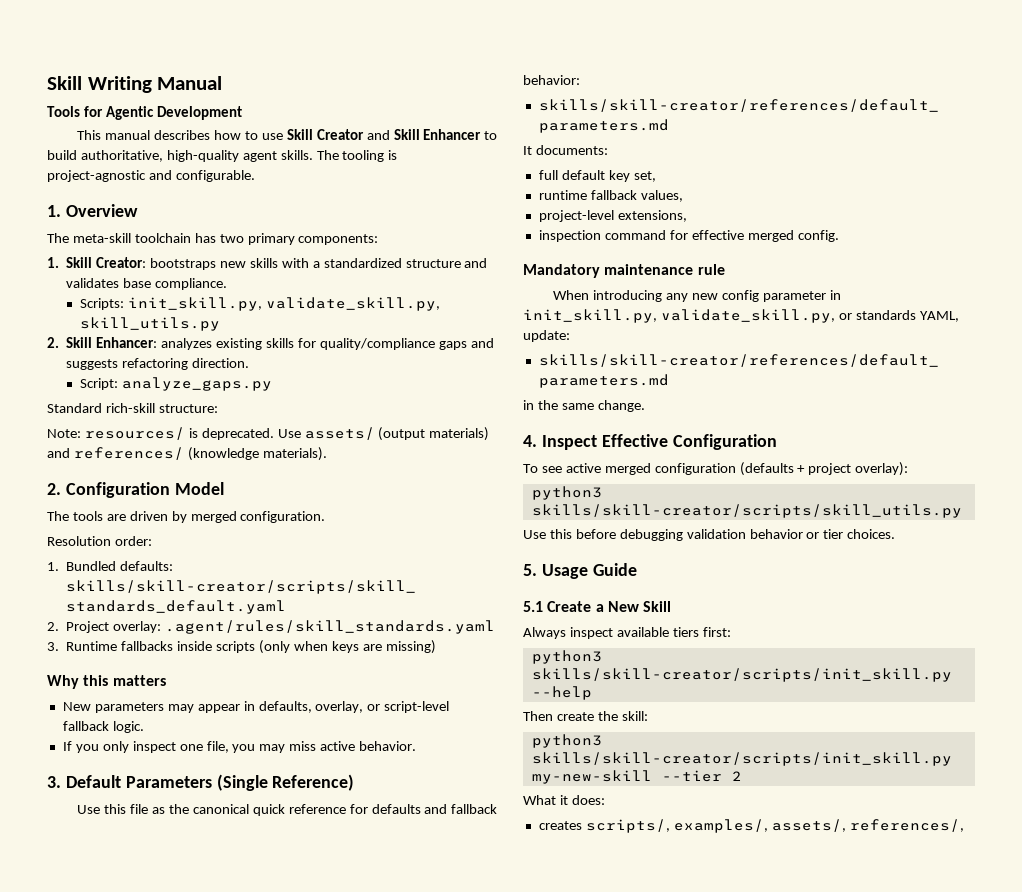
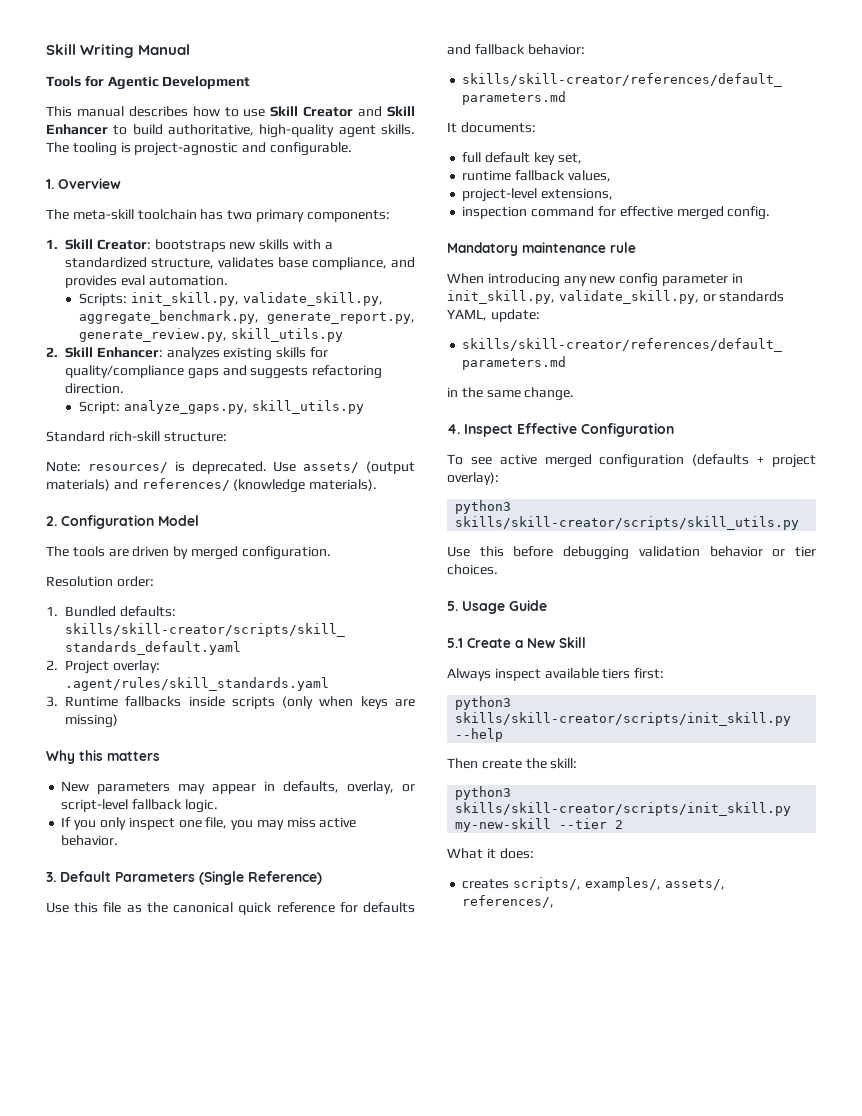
[405,258,488,268] [66,278,228,290] structure and validates base compliance. -> [151,257,415,270] [65,275,228,288] structure, validates base compliance, and provides eval automation.
(441, 304) none -> [79,310,415,324] [79,328,228,342] aggregate_benchmark.py, generate_report.py, generate_review.py,
[122,377,273,391] analyze_gaps.py -> [123,400,364,414] analyze_gaps.py, skill_utils.py

